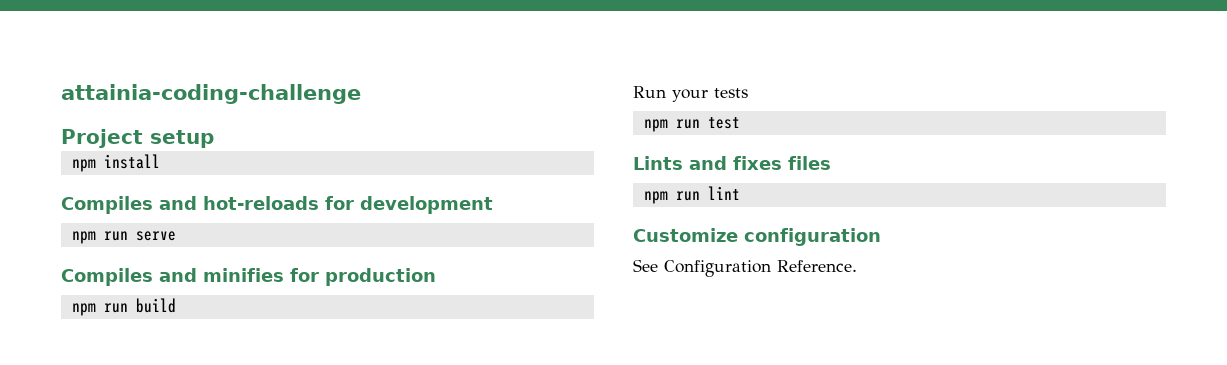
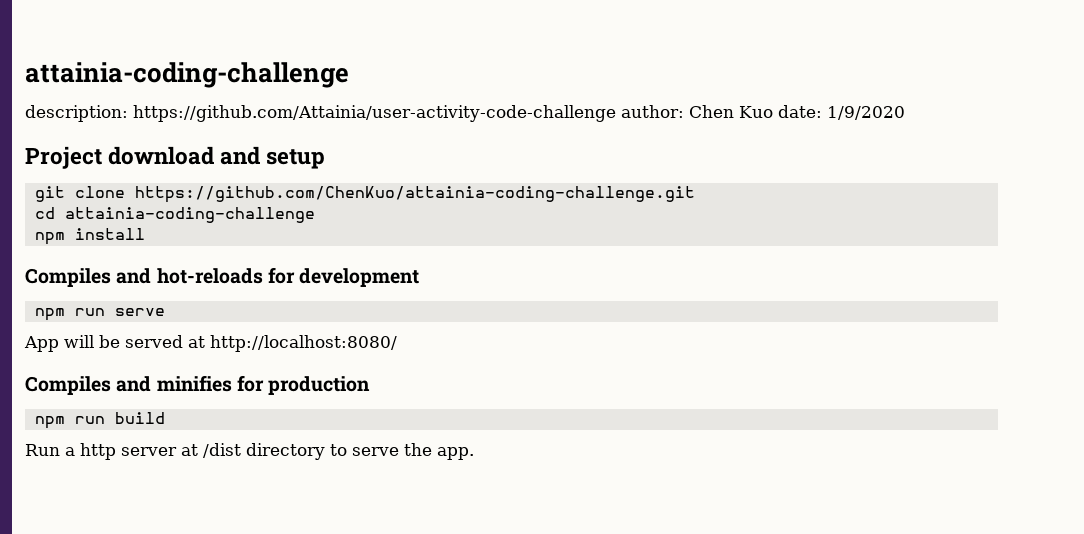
[61,84,361,104] attainia-coding-challenge -> [25,62,349,88] [25,105,905,122] attainia-coding-challenge // description: https://github.com/Attainia/user-activity-code-challenge author: Chen Kuo date: 1/9/2020
(143, 138) none -> [108,146,261,165] download and
(214, 139) none -> [34,186,695,203] [34,207,315,223] // git clone https://github.com/ChenKuo/attainia-coding-challenge.git // cd attainia-coding-challenge
(176, 236) none -> [24,335,397,352] // App will be served at http://localhost:8080/
[672,88,748,102] [643,117,740,132] [633,156,831,170] [643,186,740,204] [633,228,881,246] [633,259,857,277] your tests // npm run test // Lints and fixes files // npm run lint // Customize configuration // See Configuration Reference. -> [65,443,474,460] a http server at /dist directory to serve the app.

